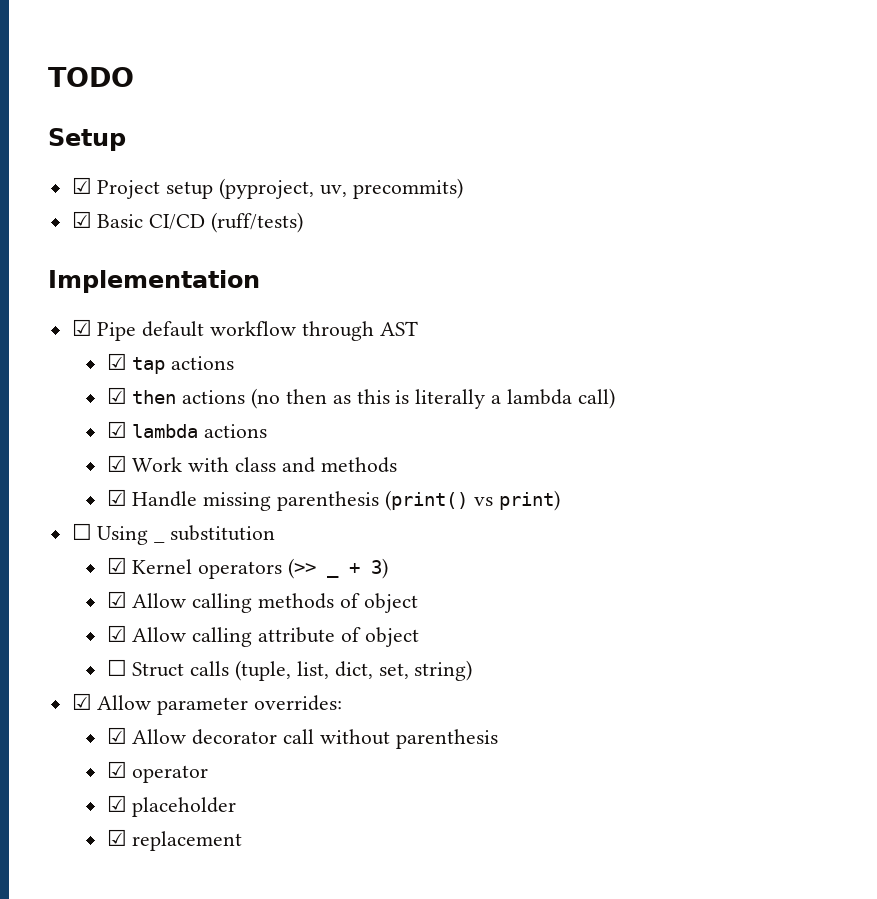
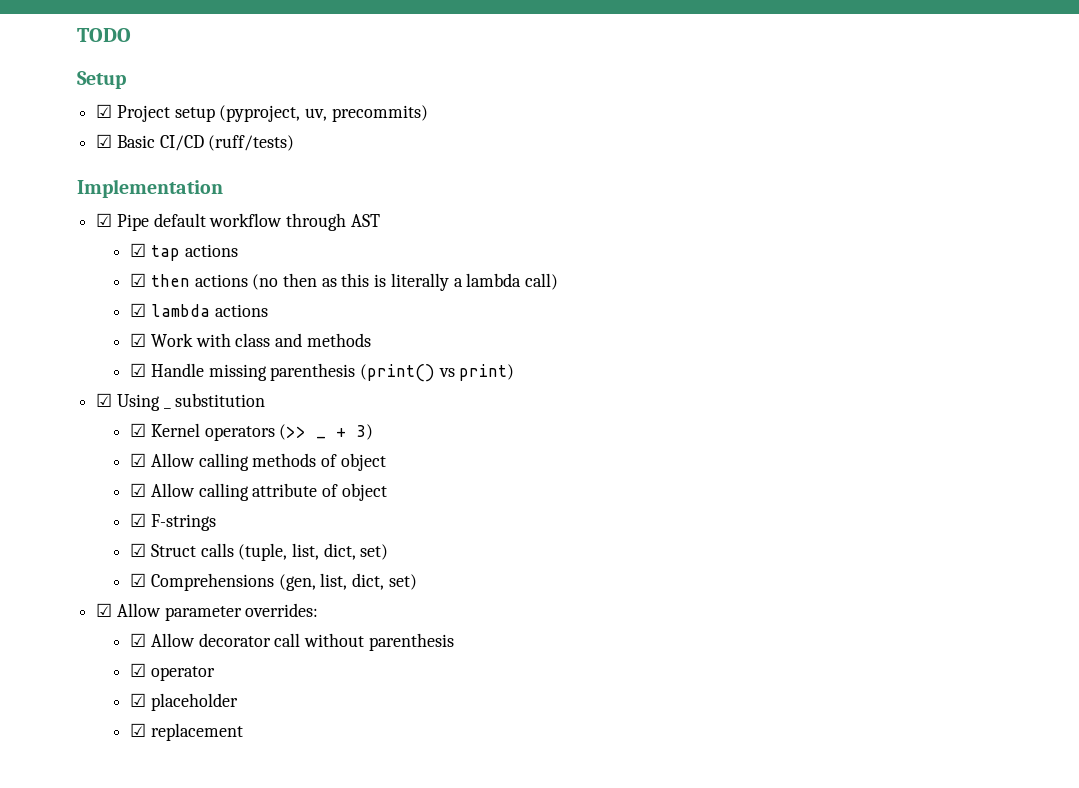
[71,523,92,540] ☐ -> [96,393,113,407] ☑
[106,659,127,676] ☐ -> [130,513,216,531] [130,543,147,557] ☑ F-strings // ☑
[378,660,473,681] set, string) -> [360,544,389,560] [130,573,417,591] set) // ☑ Comprehensions (gen, list, dict, set)

